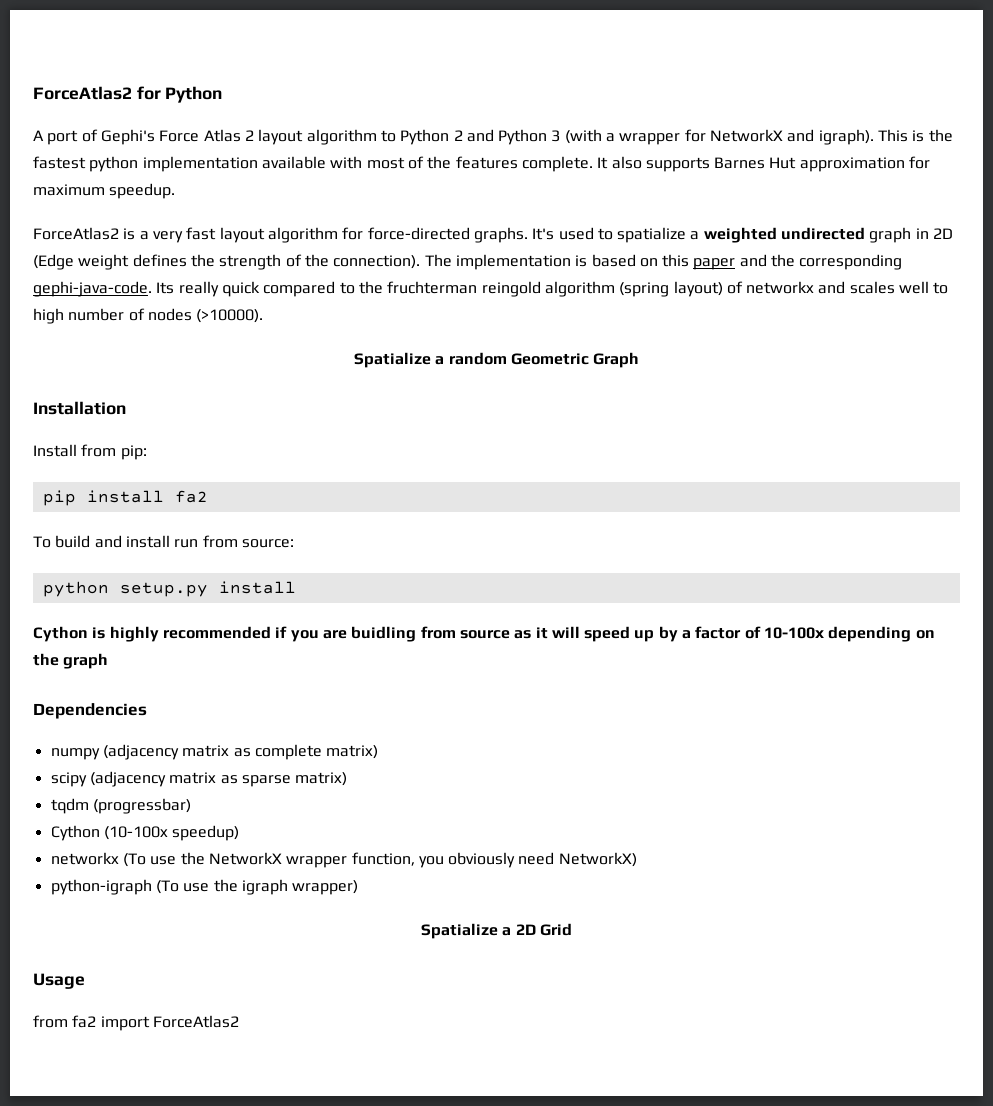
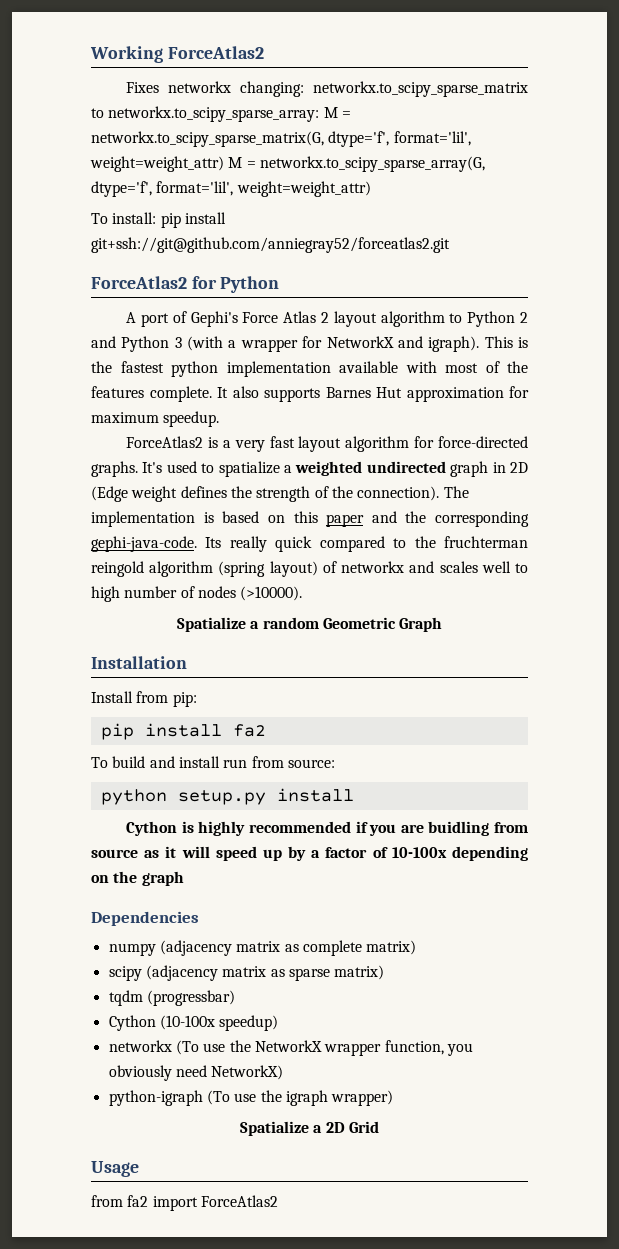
(33, 93) none -> [90,46,264,63] [126,81,528,97] [91,106,351,122] [91,131,471,147] [90,156,485,172] [91,181,371,197] [91,212,226,228] [91,237,450,253] Working ForceAtlas2 // Fixes networkx changing: networkx.to_scipy_sparse_matrix to networkx.to_scipy_sparse_array: M = networkx.to_scipy_sparse_matrix(G, dtype='f', format='lil', weight=weight_attr) M = networkx.to_scipy_sparse_array(G, dtype='f', format='lil', weight=weight_attr) // To install: pip install git+ssh://git@github.com/anniegray52/forceatlas2.git //

